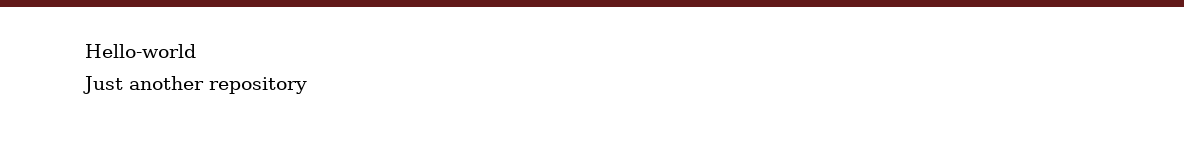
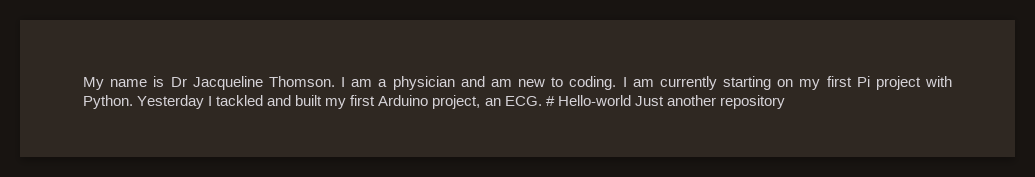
(85, 51) none -> [83,76,952,90] [83,95,555,109] My name is Dr Jacqueline Thomson. I am a physician and am new to coding. I am currently starting on my first Pi project with Python. Yesterday I tackled and built my first Arduino project, an ECG. #
(196, 51) // -> (631, 100) none

